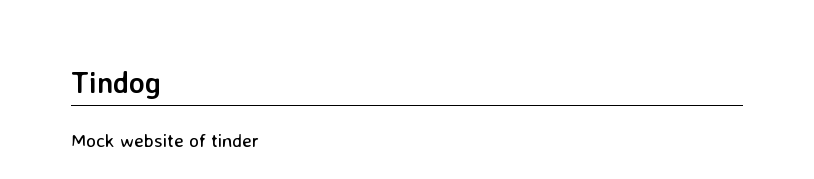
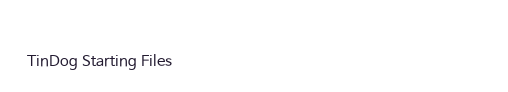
[71,71,161,99] [71,134,260,147] Tindog // Mock website of tinder -> [27,54,172,70] TinDog Starting Files

